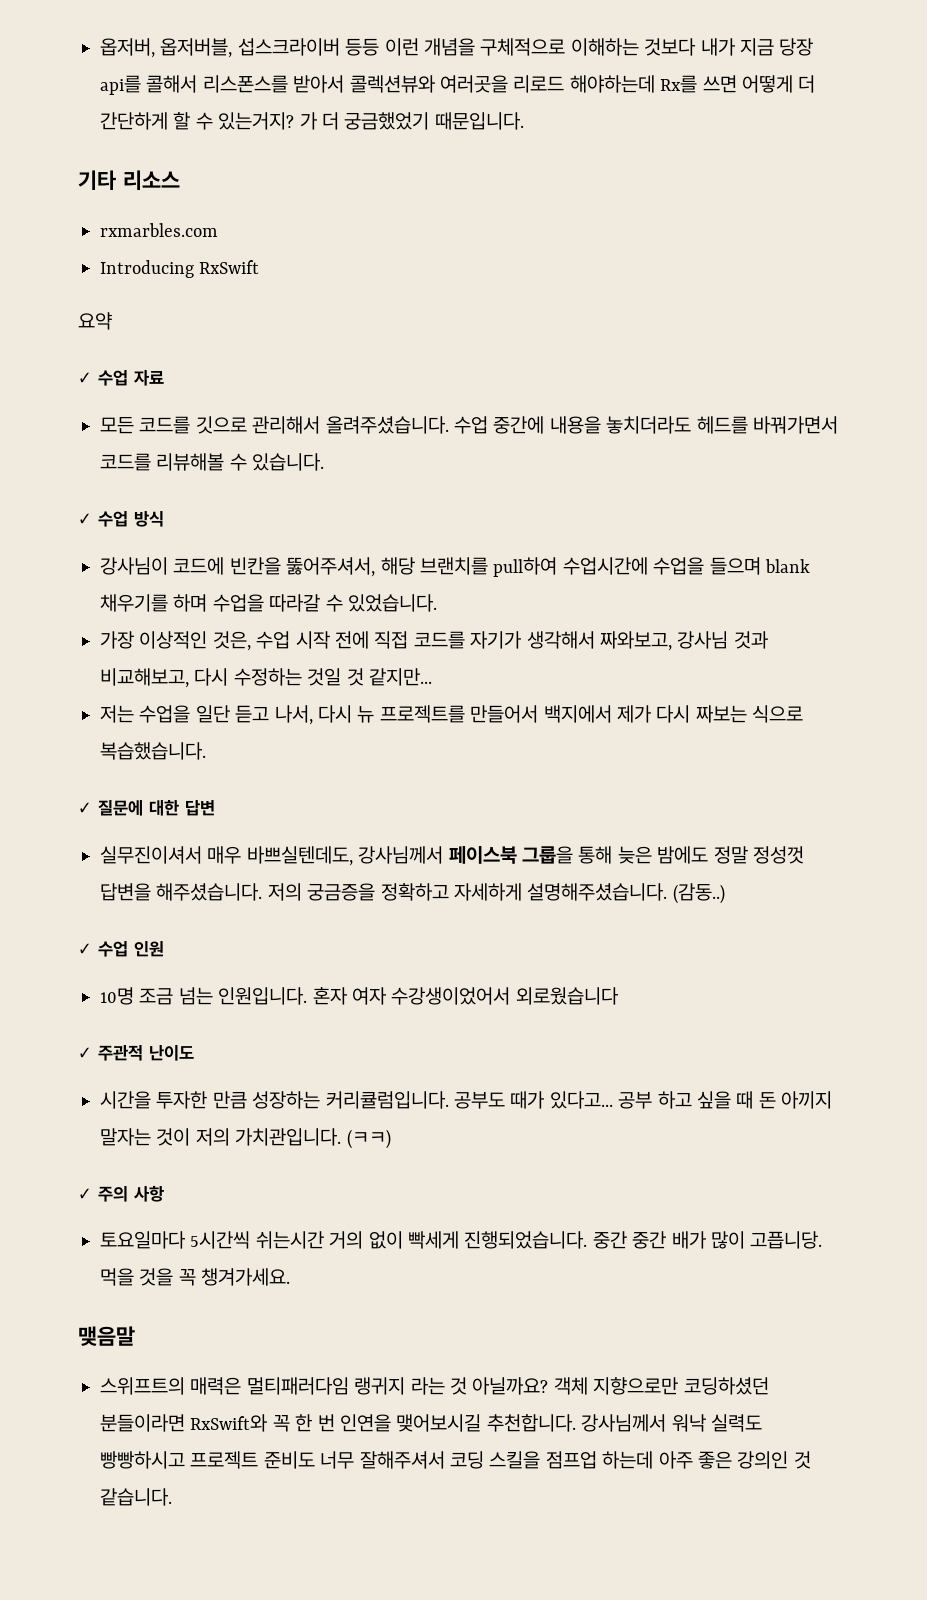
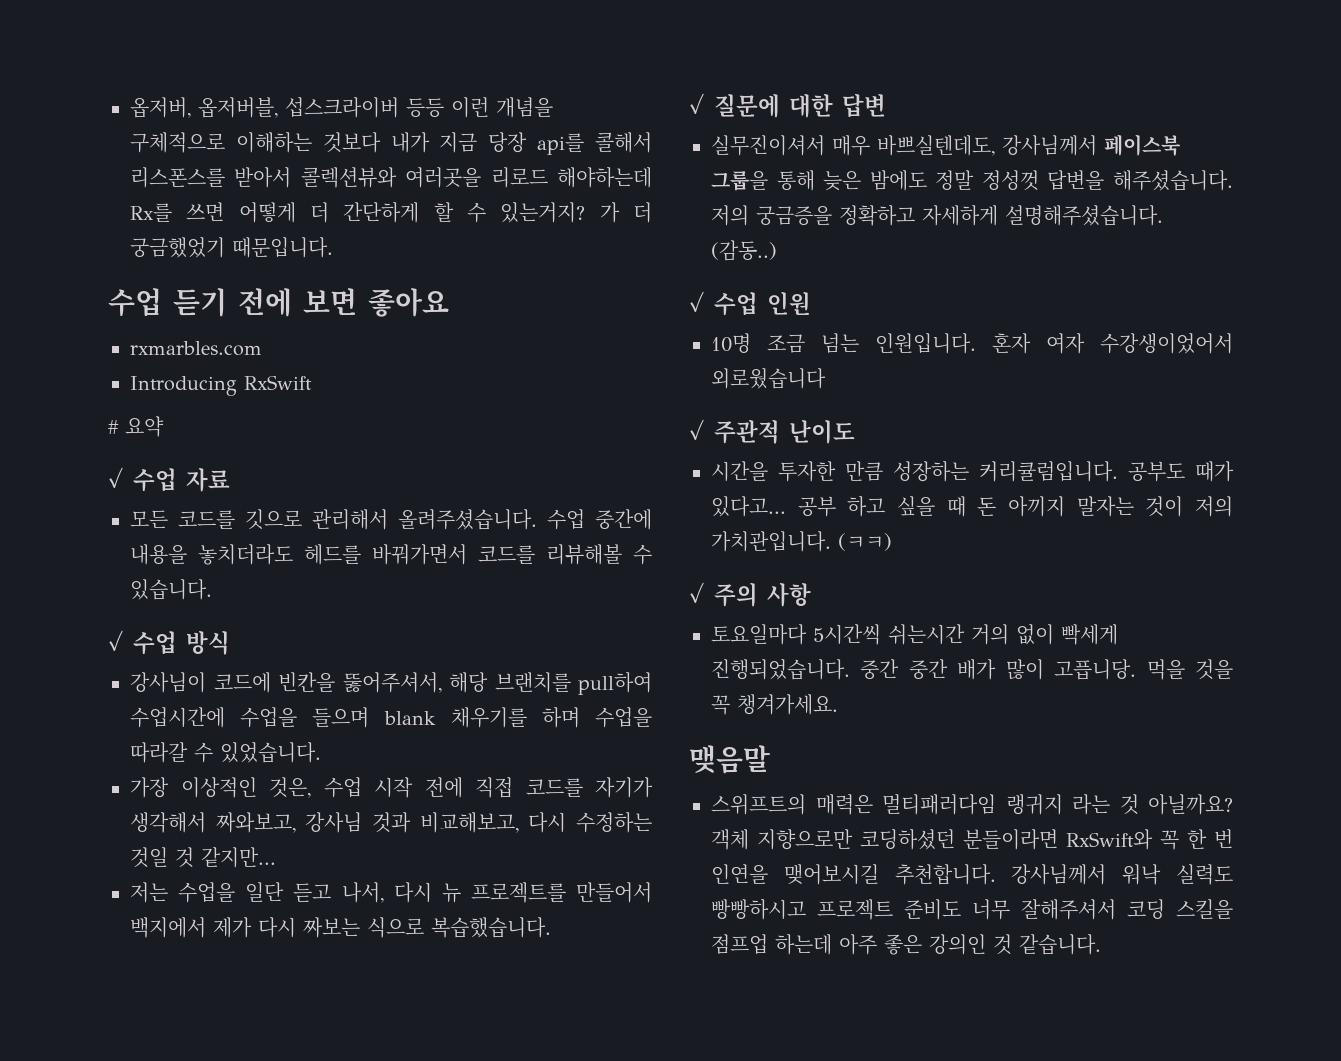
[78,170,180,191] 기타 리소스 -> [108,288,449,317] 수업 듣기 전에 보면 좋아요
(260, 267) none -> [108,420,119,434] #

